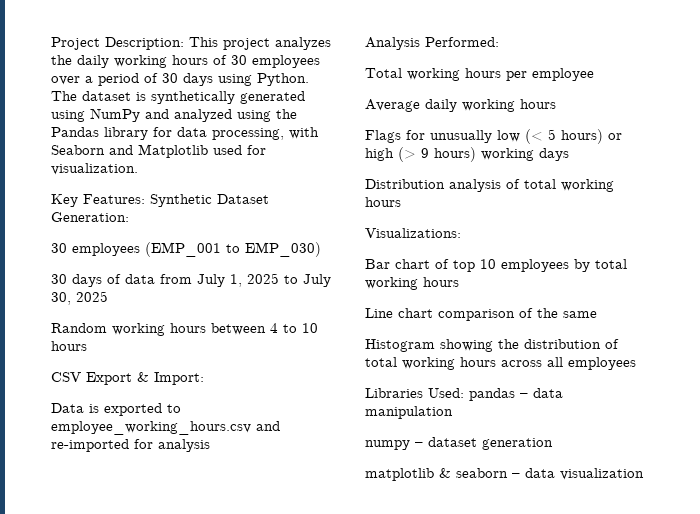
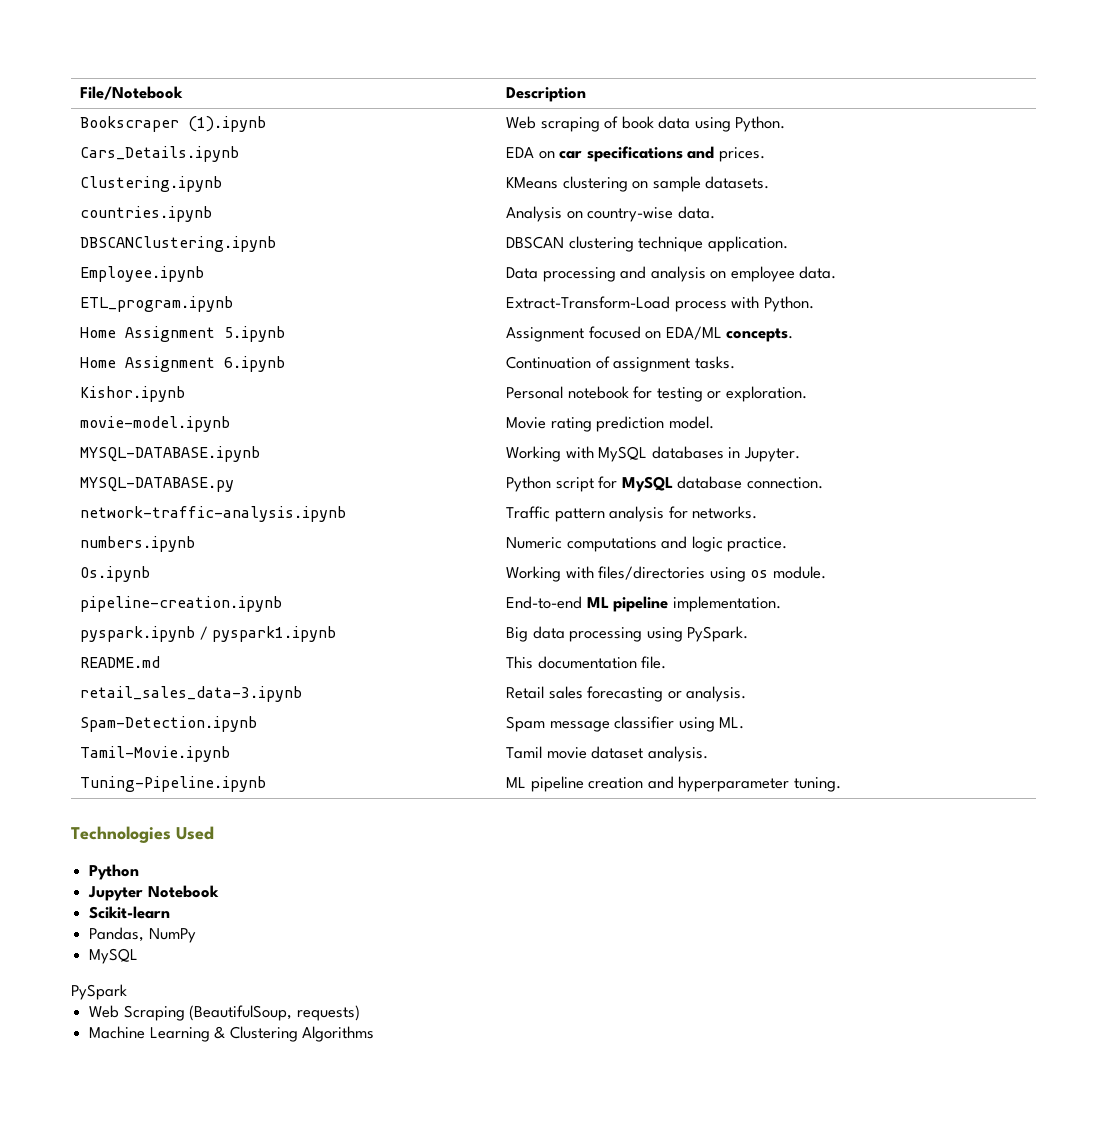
[51,37,331,50] [51,55,320,68] [51,73,309,86] [51,91,305,104] [51,108,297,122] [51,127,319,140] [51,144,266,158] [51,163,138,175] [51,194,269,207] [51,212,129,222] [51,242,321,257] [51,273,331,287] [51,291,108,305] [51,323,318,336] [51,341,87,351] [51,372,204,385] [51,403,181,416] [51,421,280,435] [51,439,210,452] [365,37,499,50] [365,68,594,81] [365,99,556,112] [365,129,622,144] [365,147,569,162] [365,179,614,192] [365,197,401,207] [365,228,461,238] [365,259,627,272] [365,277,459,290] [365,308,597,321] [365,339,619,352] [365,357,636,370] [365,388,563,401] [365,406,453,419] [365,437,553,450] [365,468,644,481] Project Description: This project analyzes the daily working hours of 30 employees over a period of 30 days using Python. The dataset is synthetically generated using NumPy and analyzed using the Pandas library for data processing, with Seaborn and Matplotlib used for visualization. // Key Features: Synthetic Dataset Generation: // 30 employees (EMP_001 to EMP_030) // 30 days of data from July 1, 2025 to July 30, 2025 // Random working hours between 4 to 10 hours // CSV Export & Import: // Data is exported to employee_working_hours.csv and re-imported for analysis // Analysis Performed: // Total working hours per employee // Average daily working hours // Flags for unusually low (< 5 hours) or high (> 9 hours) working days // Distribution analysis of total working hours // Visualizations: // Bar chart of top 10 employees by total working hours // Line chart comparison of the same // Histogram showing the distribution of total working hours across all employees // Libraries Used: pandas – data manipulation // numpy – dataset generation // matplotlib & seaborn – data visualization -> [80,86,184,100] [506,87,587,102] [80,116,267,132] [506,116,786,132] [80,146,240,162] [506,146,765,162] [80,176,223,192] [506,176,770,192] [80,206,213,222] [506,206,715,222] [80,236,277,252] [506,236,788,252] [80,266,205,282] [506,266,837,282] [80,296,234,312] [506,296,814,312] [80,326,286,342] [506,326,794,342] [80,356,286,372] [506,356,735,372] [80,386,186,402] [506,386,807,402] [80,416,231,432] [506,416,714,432] [80,446,261,462] [506,446,800,462] [80,477,235,492] [506,476,823,492] [80,506,347,522] [506,506,758,522] [80,536,196,552] [506,536,788,552] [80,566,151,582] [506,566,826,582] [80,596,283,612] [506,596,781,612] [80,626,337,642] [506,626,749,642] [80,656,161,668] [506,656,667,669] [80,686,303,702] [506,686,747,702] [80,716,258,732] [506,716,745,732] [80,746,231,762] [506,746,708,762] [80,776,267,792] [506,776,841,792] [71,826,214,843] [89,864,140,880] [88,885,219,901] [89,906,171,919] [89,927,196,943] [89,948,139,964] [71,984,127,1000] [89,1005,360,1021] [89,1026,374,1042] File/Notebook | Description // Bookscraper (1).ipynb | Web scraping of book data using Python. // Cars_Details.ipynb | EDA on car specifications and prices. // Clustering.ipynb | KMeans clustering on sample datasets. // countries.ipynb | Analysis on country-wise data. // DBSCANClustering.ipynb | DBSCAN clustering technique application. // Employee.ipynb | Data processing and analysis on employee data. // ETL_program.ipynb | Extract-Transform-Load process with Python. // Home Assignment 5.ipynb | Assignment focused on EDA/ML concepts. // Home Assignment 6.ipynb | Continuation of assignment tasks. // Kishor.ipynb | Personal notebook for testing or exploration. // movie-model.ipynb | Movie rating prediction model. // MYSQL-DATABASE.ipynb | Working with MySQL databases in Jupyter. // MYSQL-DATABASE.py | Python script for MySQL database connection. // network-traffic-analysis.ipynb | Traffic pattern analysis for networks. // numbers.ipynb | Numeric computations and logic practice. // Os.ipynb | Working with files/directories using os module. // pipeline-creation.ipynb | End-to-end ML pipeline implementation. // pyspark.ipynb / pyspark1.ipynb | Big data processing using PySpark. // README.md | This documentation file. // retail_sales_data-3.ipynb | Retail sales forecasting or analysis. // Spam-Detection.ipynb | Spam message classifier using ML. // Tamil-Movie.ipynb | Tamil movie dataset analysis. // Tuning-Pipeline.ipynb | ML pipeline creation and hyperparameter tuning. // Technologies Used // Python // Jupyter Notebook // Scikit-learn // Pandas, NumPy // MySQL // PySpark // Web Scraping (BeautifulSoup, requests) // Machine Learning & Clustering Algorithms

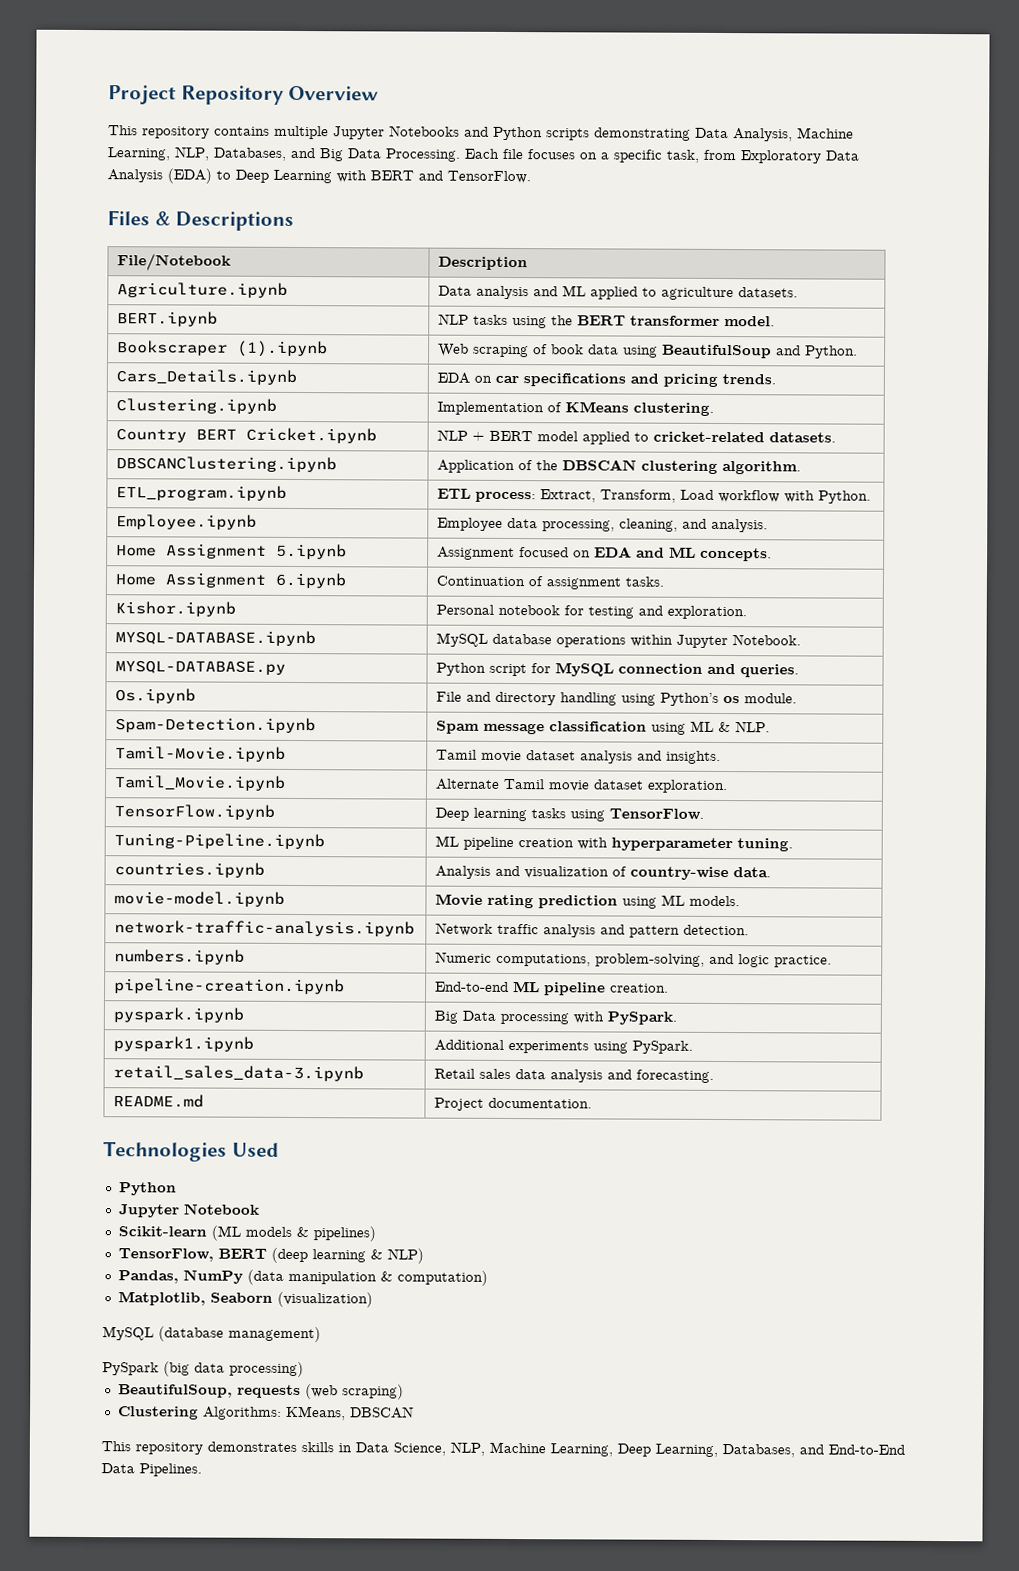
[80,86,184,100] [506,87,587,102] File/Notebook | Description -> [108,85,380,105] [108,125,854,142] [107,146,859,164] [107,168,531,184] [107,210,295,231] [117,253,232,271] [438,256,529,271] [117,282,289,298] [438,285,799,301] [117,311,219,327] [438,313,776,329] Project Repository Overview // This repository contains multiple Jupyter Notebooks and Python scripts demonstrating Data Analysis, Machine Learning, NLP, Databases, and Big Data Processing. Each file focuses on a specific task, from Exploratory Data Analysis (EDA) to Deep Learning with BERT and TensorFlow. // Files & Descriptions // File/Notebook | Description // Agriculture.ipynb | Data analysis and ML applied to agriculture datasets. // BERT.ipynb | NLP tasks using the BERT transformer model.
(731, 124) none -> [662,344,802,359] BeautifulSoup and
[718,147,765,162] prices. -> [663,373,777,387] pricing trends.
[506,176,770,192] [80,206,213,222] [506,206,715,222] [80,236,277,252] [506,236,788,252] [80,266,205,282] [506,266,837,282] [80,296,234,312] [506,296,814,312] KMeans clustering on sample datasets. // countries.ipynb | Analysis on country-wise data. // DBSCANClustering.ipynb | DBSCAN clustering technique application. // Employee.ipynb | Data processing and analysis on employee data. // ETL_program.ipynb | Extract-Transform-Load process with Python. -> [437,401,715,416] [116,427,378,444] [437,429,837,445] [116,456,338,473] [437,459,802,475] [116,485,288,501] [437,488,872,504] [116,514,258,530] [437,517,769,533] Implementation of KMeans clustering. // Country BERT Cricket.ipynb | NLP + BERT model applied to cricket-related datasets. // DBSCANClustering.ipynb | Application of the DBSCAN clustering algorithm. // ETL_program.ipynb | ETL process: Extract, Transform, Load workflow with Python. // Employee.ipynb | Employee data processing, cleaning, and analysis.
[665,326,722,340] EDA/ML -> [594,546,697,558] EDA and ML
[707,386,807,402] [80,416,231,432] [506,416,714,432] [80,446,261,462] [506,446,800,462] or exploration. // movie-model.ipynb | Movie rating prediction model. // MYSQL-DATABASE.ipynb | Working with MySQL databases in Jupyter. -> [638,605,748,620] [115,630,317,647] [436,632,802,649] and exploration. // MYSQL-DATABASE.ipynb | MySQL database operations within Jupyter Notebook.
[677,476,823,489] [80,506,347,522] [506,506,758,522] database connection. // network-traffic-analysis.ipynb | Traffic pattern analysis for networks. -> [618,663,800,678] [115,688,197,704] [436,691,798,706] [115,717,317,734] [436,720,771,735] [115,746,287,762] [436,749,722,764] [114,775,287,791] [435,778,729,794] [114,804,276,820] [435,807,705,822] [114,833,326,850] [435,835,794,852] [114,862,266,878] [435,865,772,881] [114,891,286,907] [435,893,741,909] [114,920,416,937] [435,922,750,938] connection and queries. // Os.ipynb | File and directory handling using Python’s os module. // Spam-Detection.ipynb | Spam message classification using ML & NLP. // Tamil-Movie.ipynb | Tamil movie dataset analysis and insights. // Tamil_Movie.ipynb | Alternate Tamil movie dataset exploration. // TensorFlow.ipynb | Deep learning tasks using TensorFlow. // Tuning-Pipeline.ipynb | ML pipeline creation with hyperparameter tuning. // countries.ipynb | Analysis and visualization of country-wise data. // movie-model.ipynb | Movie rating prediction using ML models. // network-traffic-analysis.ipynb | Network traffic analysis and pattern detection.
[566,537,657,552] computations -> [496,953,706,967] computations, problem-solving,
[80,566,151,582] [506,566,826,582] // Os.ipynb | Working with files/directories using os module. -> (833, 961) none
[672,596,781,612] implementation. -> [610,983,670,993] creation.
[199,626,337,642] [506,626,749,642] [80,656,161,668] [506,656,667,669] [80,686,303,702] [506,686,747,702] [80,716,258,732] [506,716,745,732] [80,746,231,762] [506,746,708,762] [80,776,267,792] [506,776,841,792] / pyspark1.ipynb | Big data processing using PySpark. // README.md | This documentation file. // retail_sales_data-3.ipynb | Retail sales forecasting or analysis. // Spam-Detection.ipynb | Spam message classifier using ML. // Tamil-Movie.ipynb | Tamil movie dataset analysis. // Tuning-Pipeline.ipynb | ML pipeline creation and hyperparameter tuning. -> [434,1010,678,1025] [113,1036,255,1052] [434,1039,694,1054] [113,1065,365,1082] [434,1068,715,1083] [113,1094,205,1108] [434,1097,593,1111] | Big Data processing with PySpark. // pyspark1.ipynb | Additional experiments using PySpark. // retail_sales_data-3.ipynb | Retail sales data analysis and forecasting. // README.md | Project documentation.
[89,927,196,943] [89,948,139,964] // Pandas, NumPy // MySQL -> [210,1225,376,1242] [117,1247,424,1264] [117,1269,488,1286] [117,1291,373,1308] [102,1326,321,1343] (ML models & pipelines) // TensorFlow, BERT (deep learning & NLP) // Pandas, NumPy (data manipulation & computation) // Matplotlib, Seaborn (visualization) // MySQL (database management)
[89,1005,360,1021] [89,1026,374,1042] // Web Scraping (BeautifulSoup, requests) // Machine Learning & Clustering Algorithms -> [163,1361,304,1378] [117,1384,404,1400] [117,1405,414,1421] [101,1441,905,1458] [101,1463,202,1477] (big data processing) // BeautifulSoup, requests (web scraping) // Clustering Algorithms: KMeans, DBSCAN // This repository demonstrates skills in Data Science, NLP, Machine Learning, Deep Learning, Databases, and End-to-End Data Pipelines.

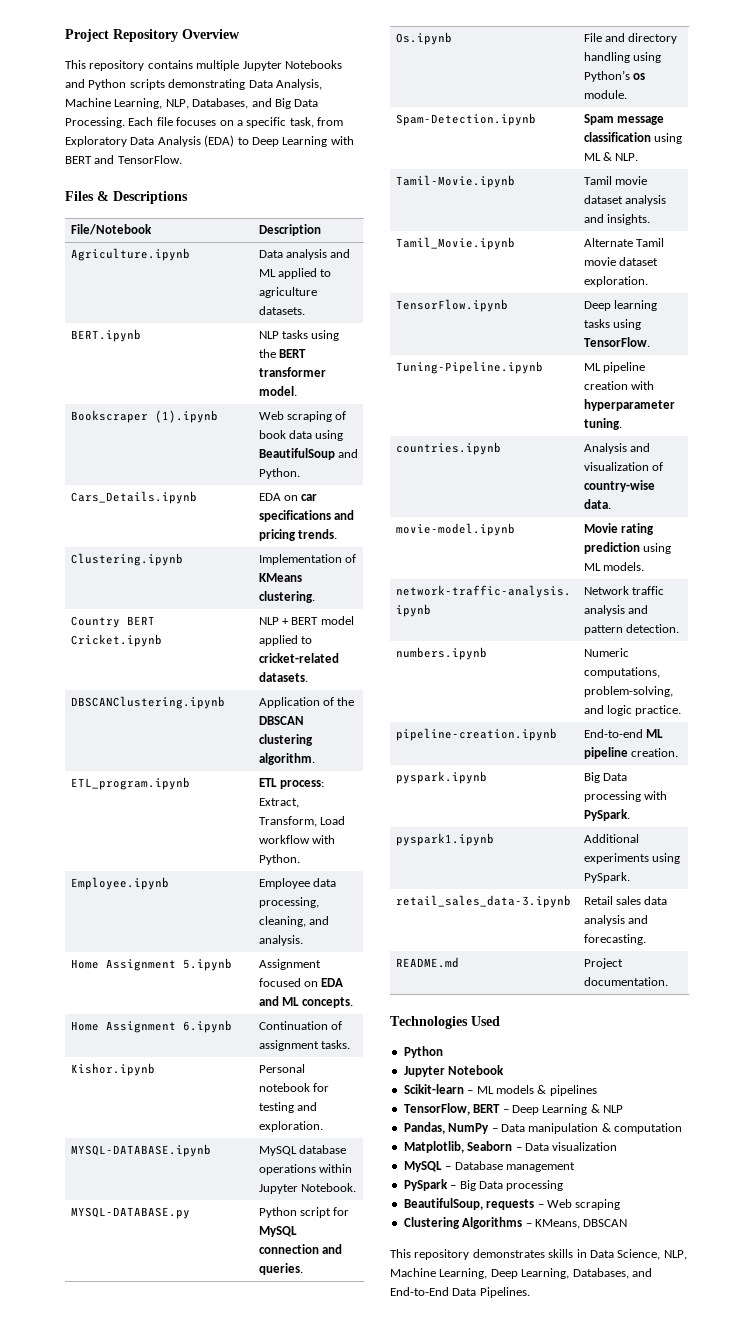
[210,1225,241,1241] (ML -> [467,1086,494,1094] – ML
[312,1226,376,1242] pipelines) -> [549,1085,597,1096] pipelines
[270,1247,424,1264] (deep learning & NLP) -> [502,1104,623,1115] – Deep Learning & NLP
[246,1269,284,1285] (data -> [491,1124,525,1132] – Data
[396,1270,488,1286] computation) -> [614,1123,682,1134] computation
[276,1291,373,1308] [102,1326,321,1343] [102,1361,304,1378] (visualization) // MySQL (database management) // PySpark (big data processing) -> [515,1142,618,1151] [403,1161,575,1172] [403,1179,564,1191] – Data visualization // MySQL – Database management // PySpark – Big Data processing
[304,1384,404,1400] (web scraping) -> [537,1199,621,1210] – Web scraping
[202,1406,282,1420] Algorithms: -> [462,1217,532,1229] Algorithms –

